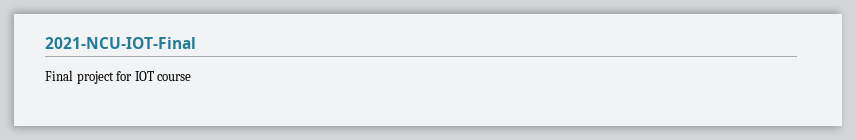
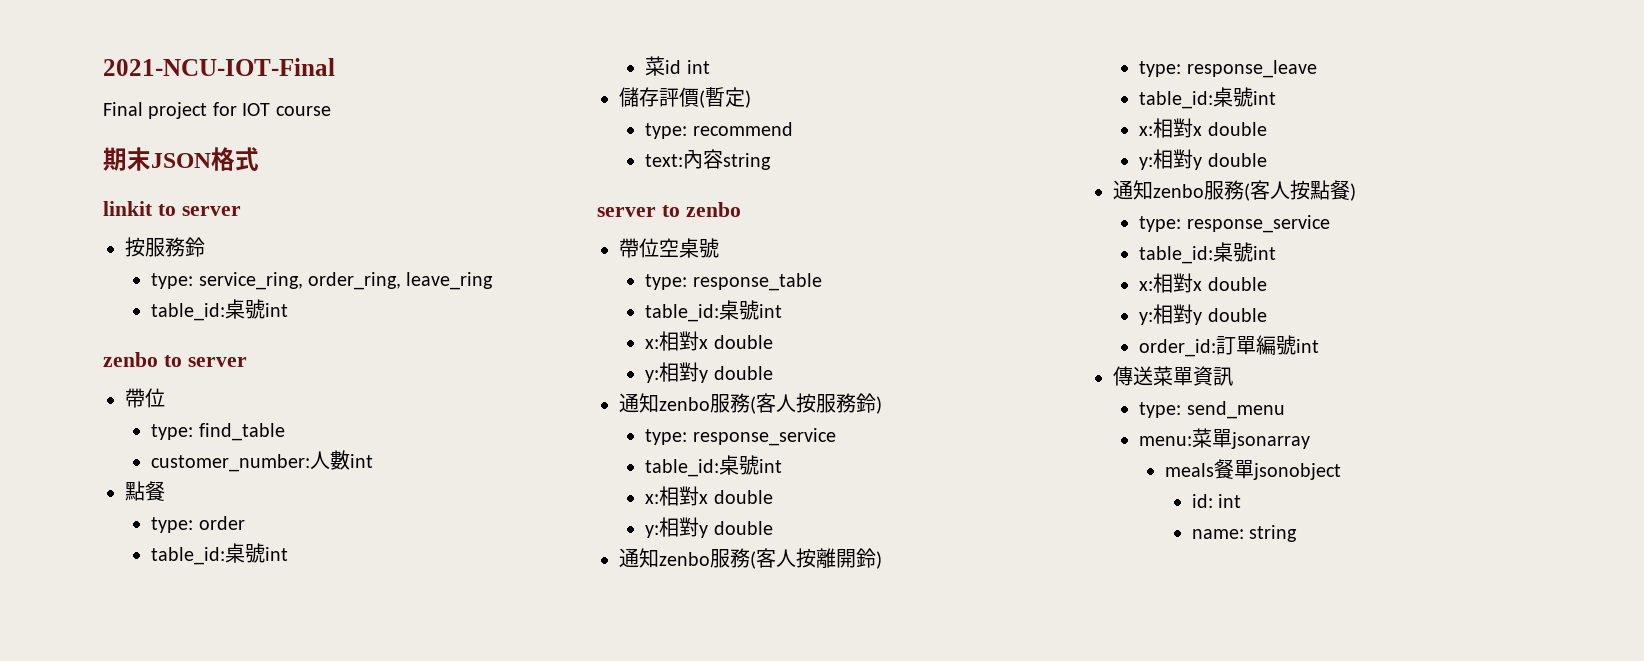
(192, 77) none -> [103,147,259,171] [103,201,241,216] [125,237,205,257] [151,272,494,290] [151,299,289,321] [103,352,247,367] [125,388,165,408] [151,423,285,441] [151,450,374,472] [125,481,165,501] [151,516,245,533] [151,543,289,565] [645,56,710,76] [619,87,751,108] [645,122,793,139] [645,149,772,170] [597,202,741,217] [619,238,719,258] [645,273,822,291] [645,300,783,322] [645,331,773,351] [645,362,773,383] [619,393,882,414] [645,428,836,446] [645,455,783,477] [645,486,773,506] [645,517,773,538] [619,548,882,569] [1139,60,1317,78] [1139,87,1277,109] [1139,118,1267,138] [1139,149,1267,170] [1113,180,1356,201] [1139,215,1330,233] [1139,242,1277,264] [1139,273,1267,293] [1139,304,1267,325] [1139,335,1320,357] [1113,366,1233,386] [1139,401,1285,419] [1139,428,1311,449] [1165,459,1342,480] [1191,494,1242,508] [1191,525,1298,542] // 期末JSON格式 // linkit to server // 按服務鈴 // type: service_ring, order_ring, leave_ring // table_id:桌號int // zenbo to server // 帶位 // type: find_table // customer_number:人數int // 點餐 // type: order // table_id:桌號int // 菜id int // 儲存評價(暫定) // type: recommend // text:內容string // server to zenbo // 帶位空桌號 // type: response_table // table_id:桌號int // x:相對x double // y:相對y double // 通知zenbo服務(客人按服務鈴) // type: response_service // table_id:桌號int // x:相對x double // y:相對y double // 通知zenbo服務(客人按離開鈴) // type: response_leave // table_id:桌號int // x:相對x double // y:相對y double // 通知zenbo服務(客人按點餐) // type: response_service // table_id:桌號int // x:相對x double // y:相對y double // order_id:訂單編號int // 傳送菜單資訊 // type: send_menu // menu:菜單jsonarray // meals餐單jsonobject // id: int // name: string

